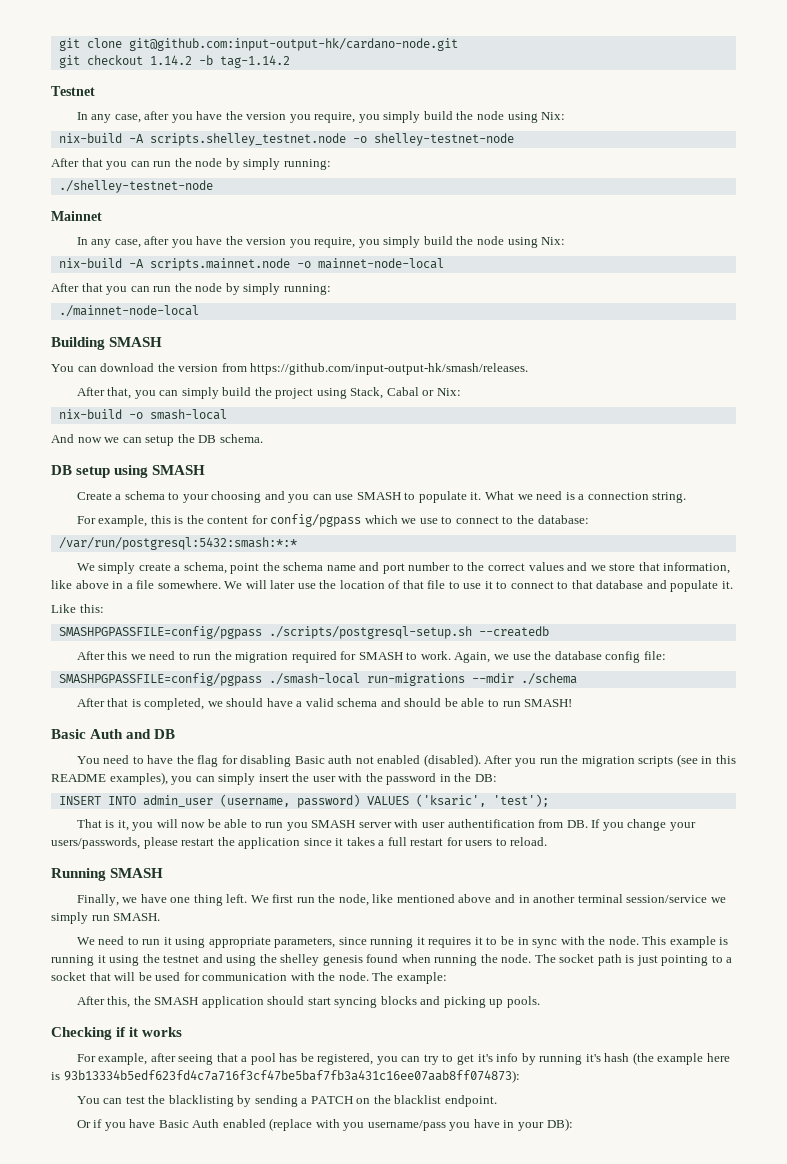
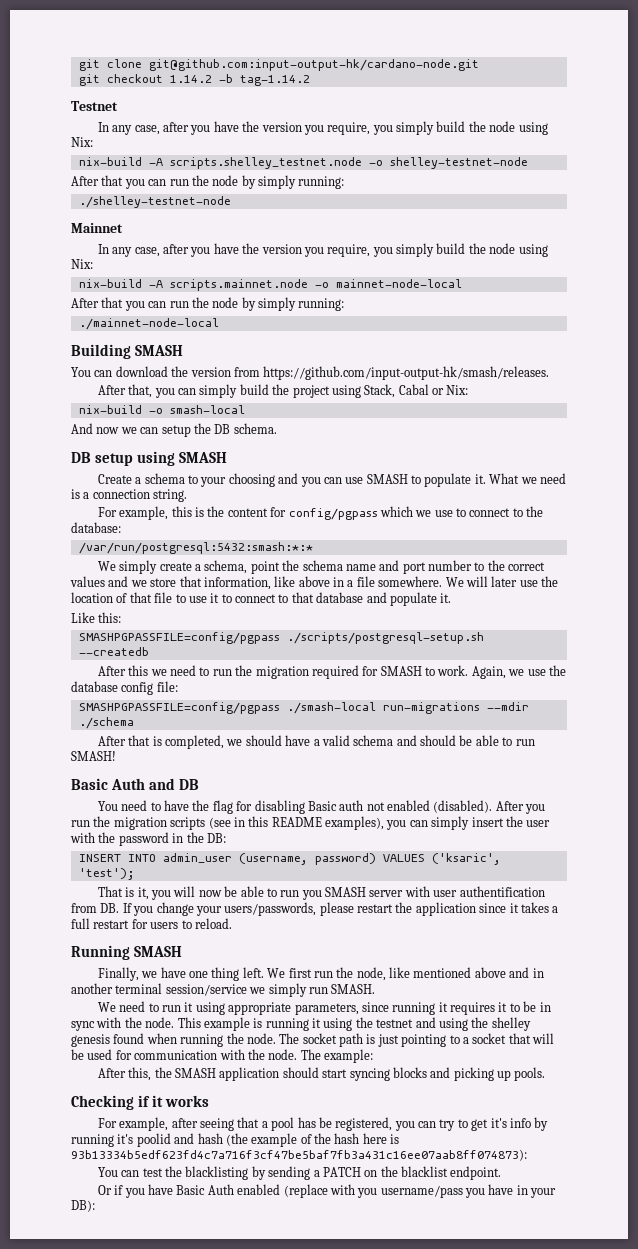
(601, 1058) none -> [136,1133,195,1147] poolid and
(704, 1059) none -> [300,1133,360,1144] of the hash

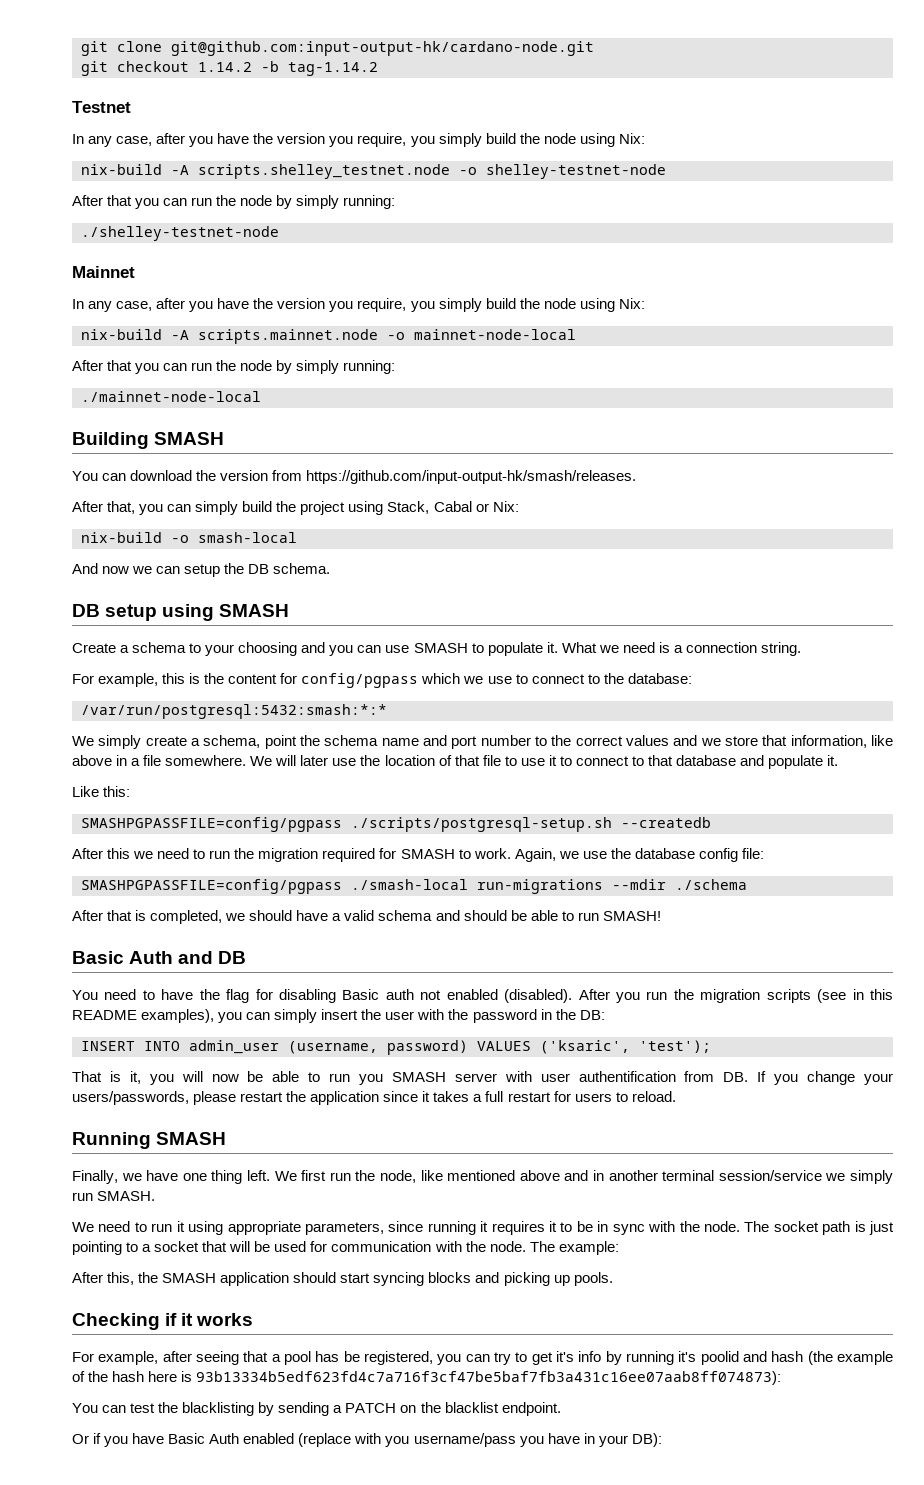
[177,1017,531,1031] [71,1033,276,1047] This example is running it using the testnet and using the shelley genesis found when running the node. -> (740, 1226) none

